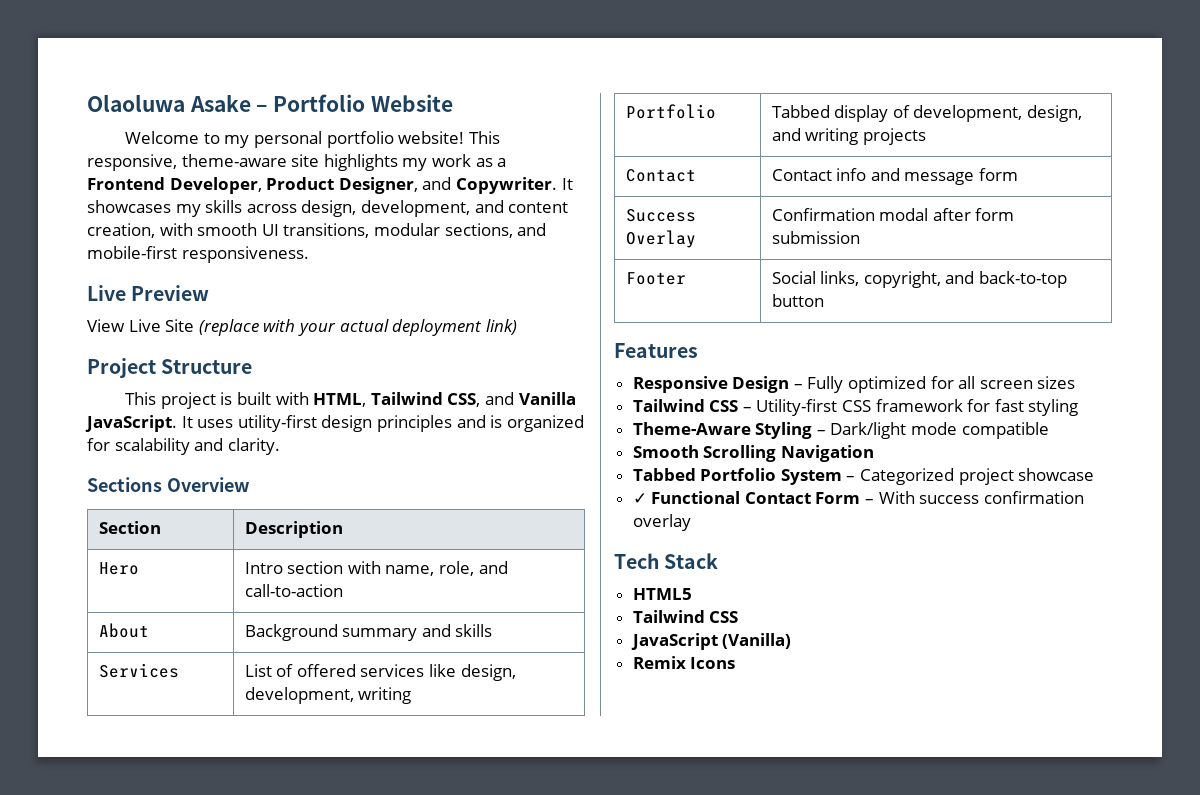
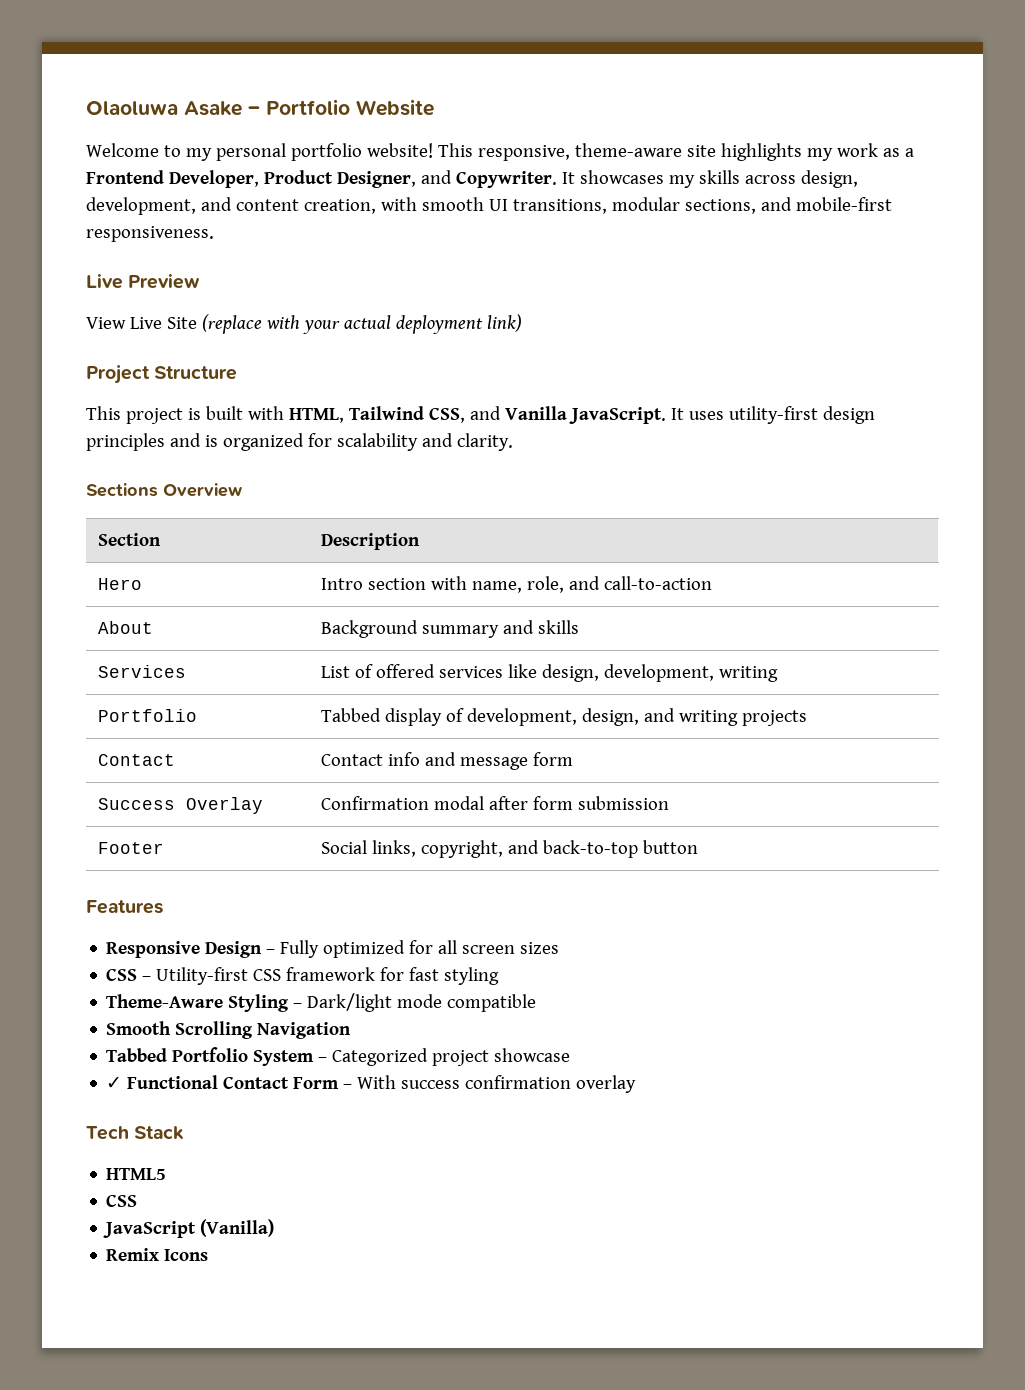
[632,399,705,412] Tailwind -> (560, 948) none
[632,610,705,623] Tailwind -> (167, 1174) none

